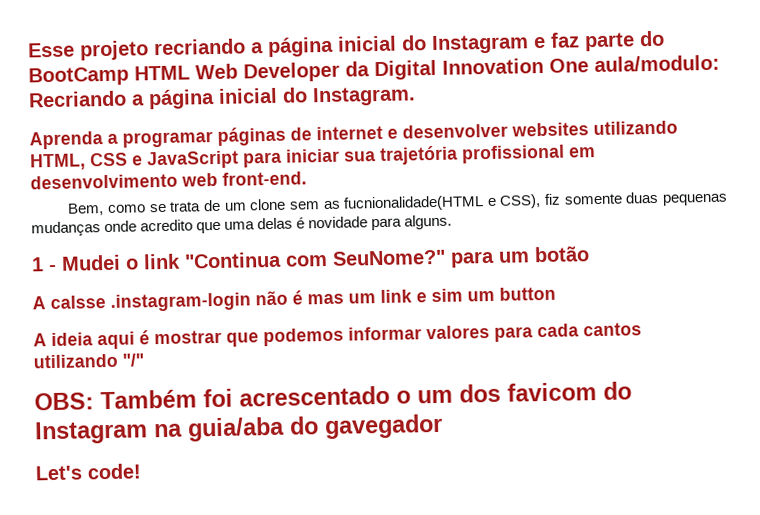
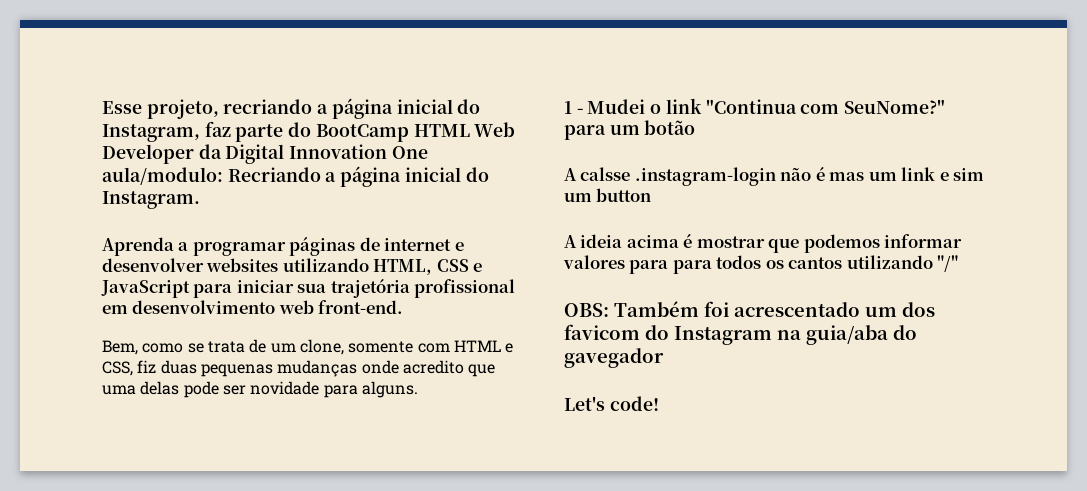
[79,40,149,61] projeto -> [146,99,219,119] projeto,
[431,34,546,55] Instagram e -> [102,124,200,142] Instagram,
[249,193,623,212] clone sem as fucnionalidade(HTML e CSS), fiz somente -> [299,339,514,355] [102,360,157,376] clone, somente com HTML e CSS, fiz
[296,217,306,229] é -> [183,381,246,398] pode ser
[97,331,135,350] aqui -> [626,235,679,248] acima
[537,323,579,338] cada -> [672,255,784,274] para todos os
[396,390,411,404] o -> (860, 309) none

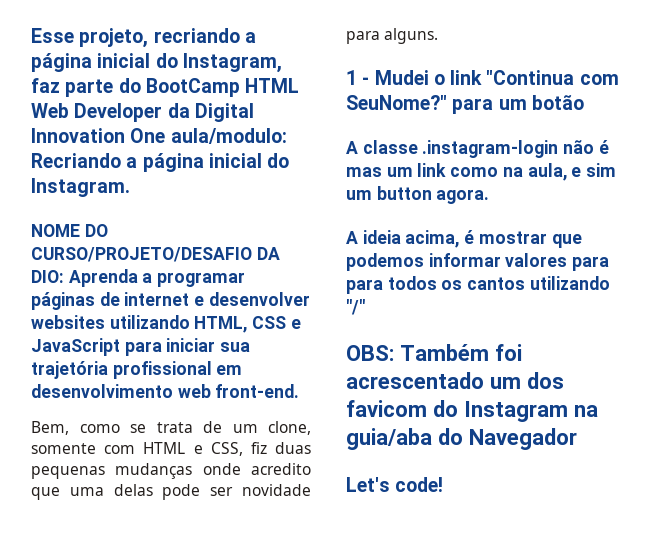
(200, 200) none -> [31,224,108,237] [31,247,280,262] [31,270,64,283] NOME DO CURSO/PROJETO/DESAFIO DA DIO:
[580,167,631,181] calsse -> [362,140,418,154] classe
(936, 174) none -> [450,163,567,181] como na aula,
(652, 195) none -> [436,189,490,204] agora.
[626,235,679,248] acima -> [405,230,460,248] acima,
[564,348,664,368] gavegador -> [468,428,577,450] Navegador

